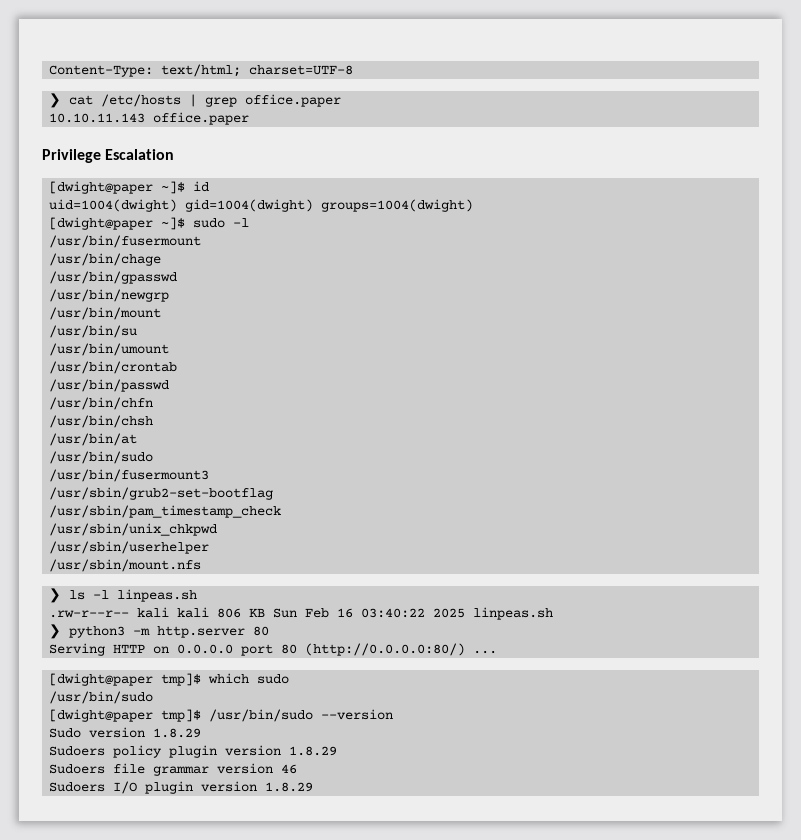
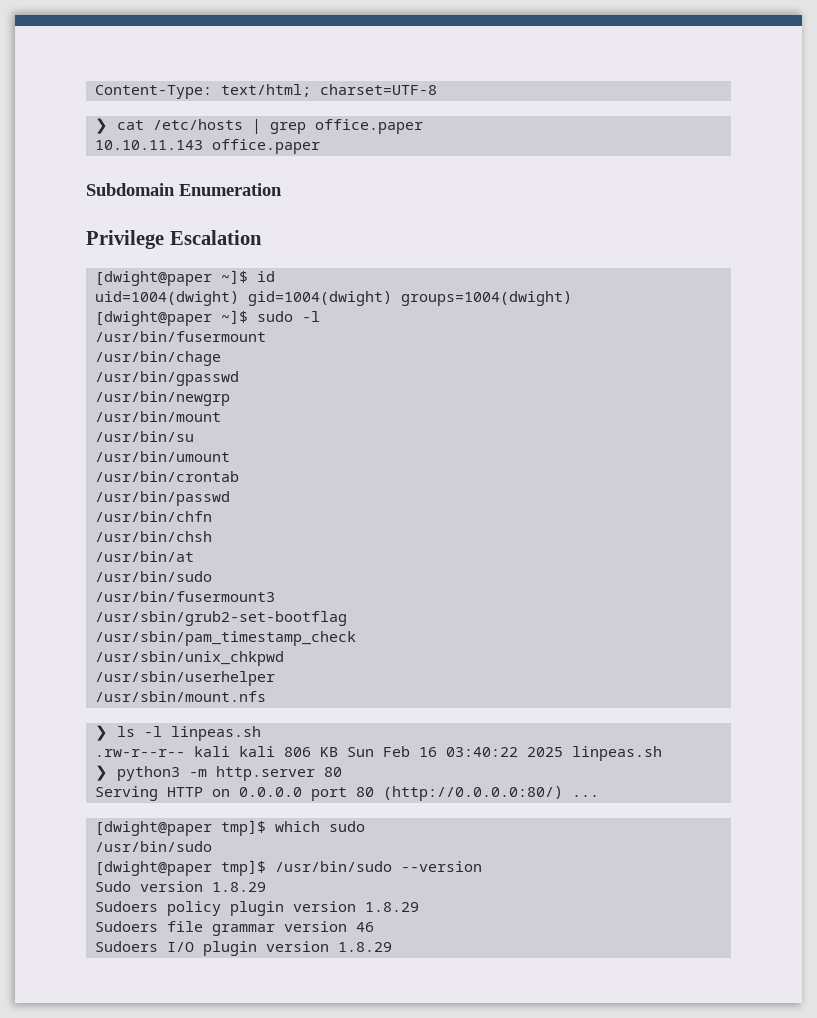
(250, 118) none -> [86,183,282,196] // Subdomain Enumeration

